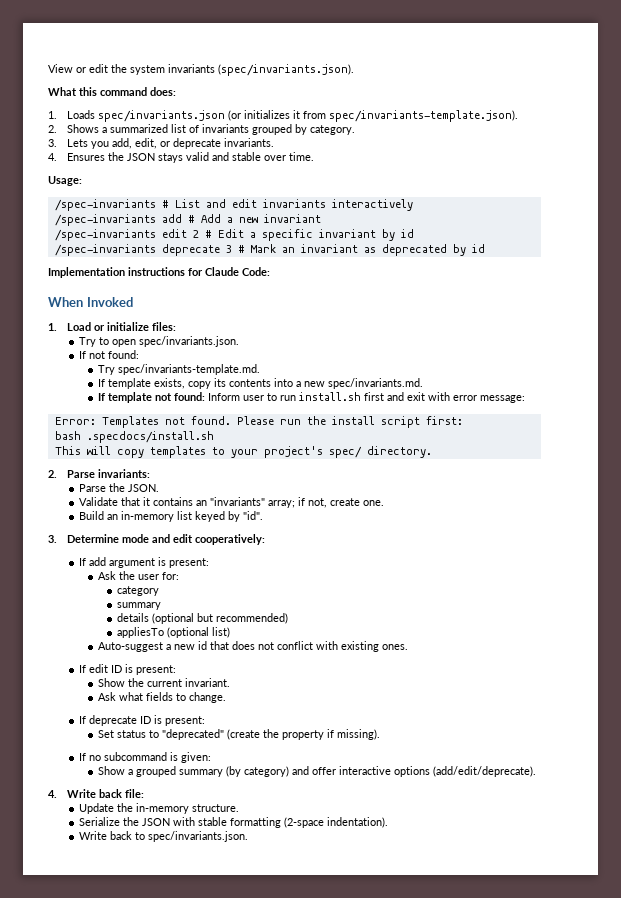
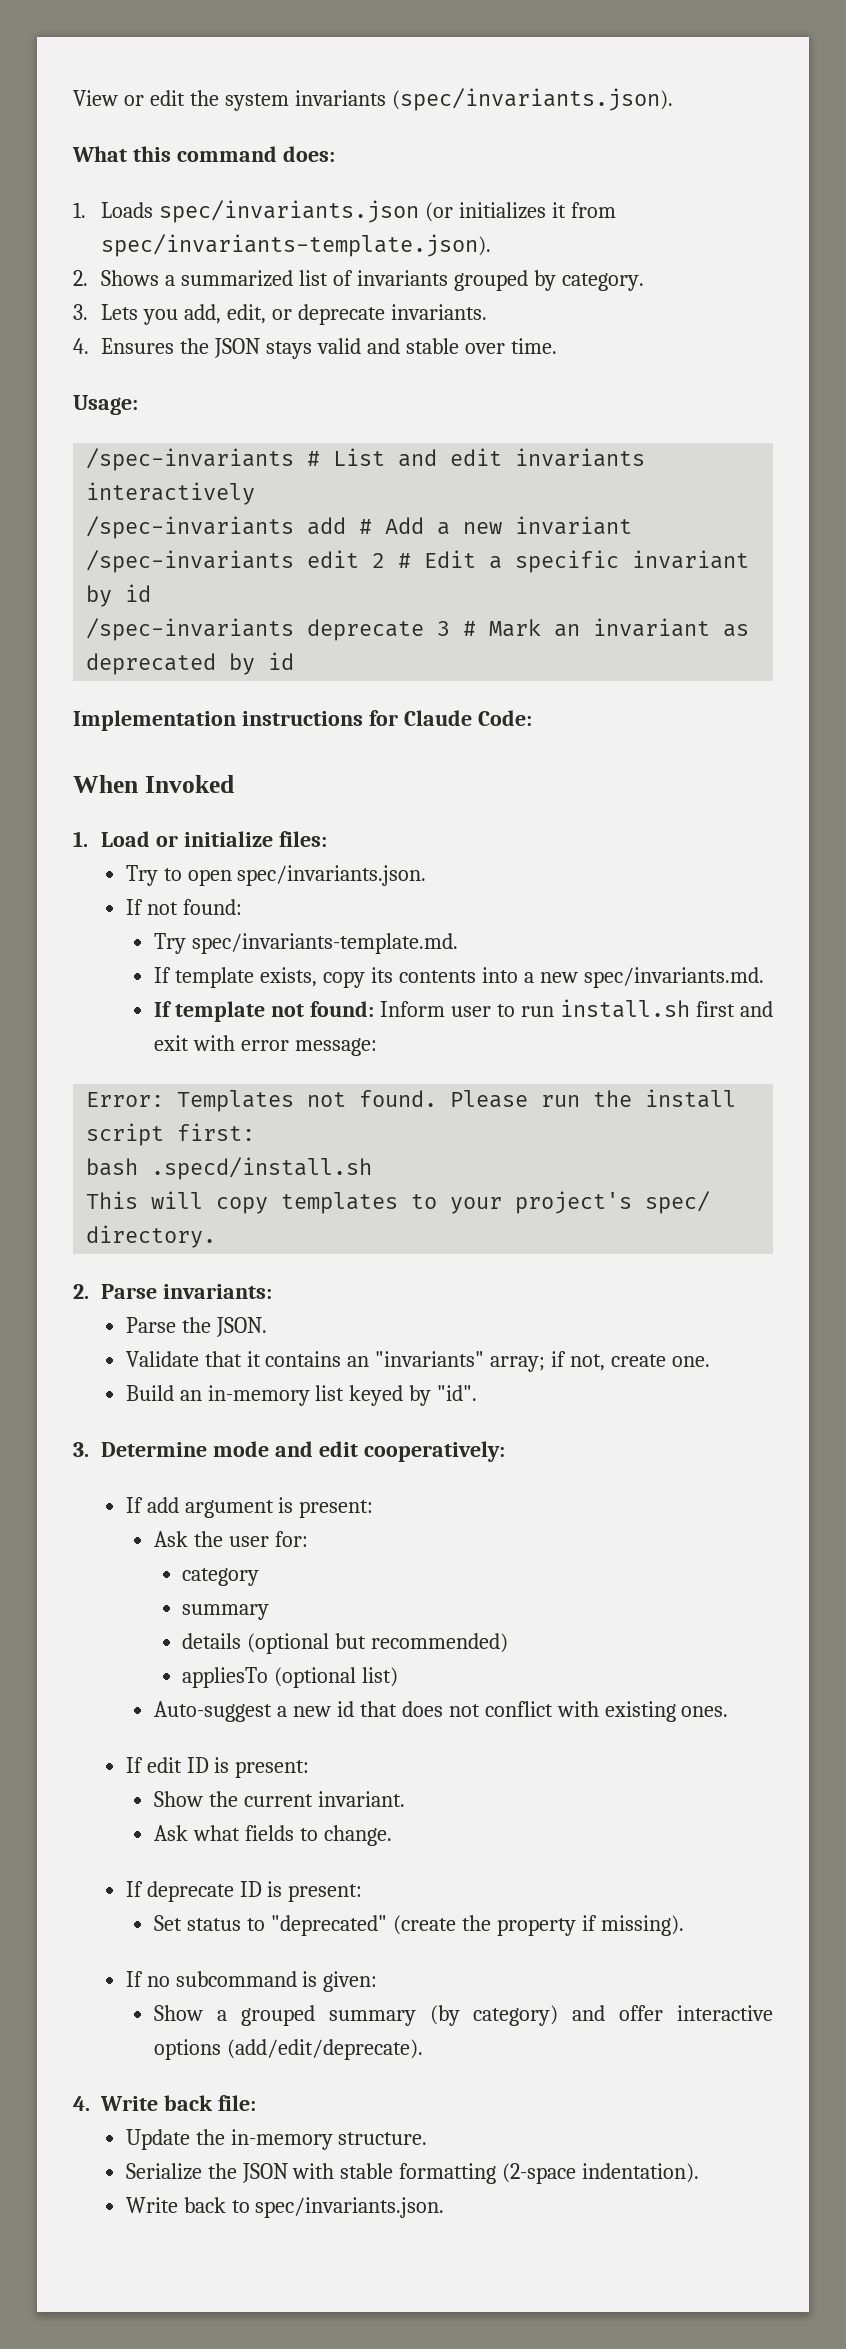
[86,431,214,443] .specdocs/install.sh -> [151,1157,373,1180] .specd/install.sh

